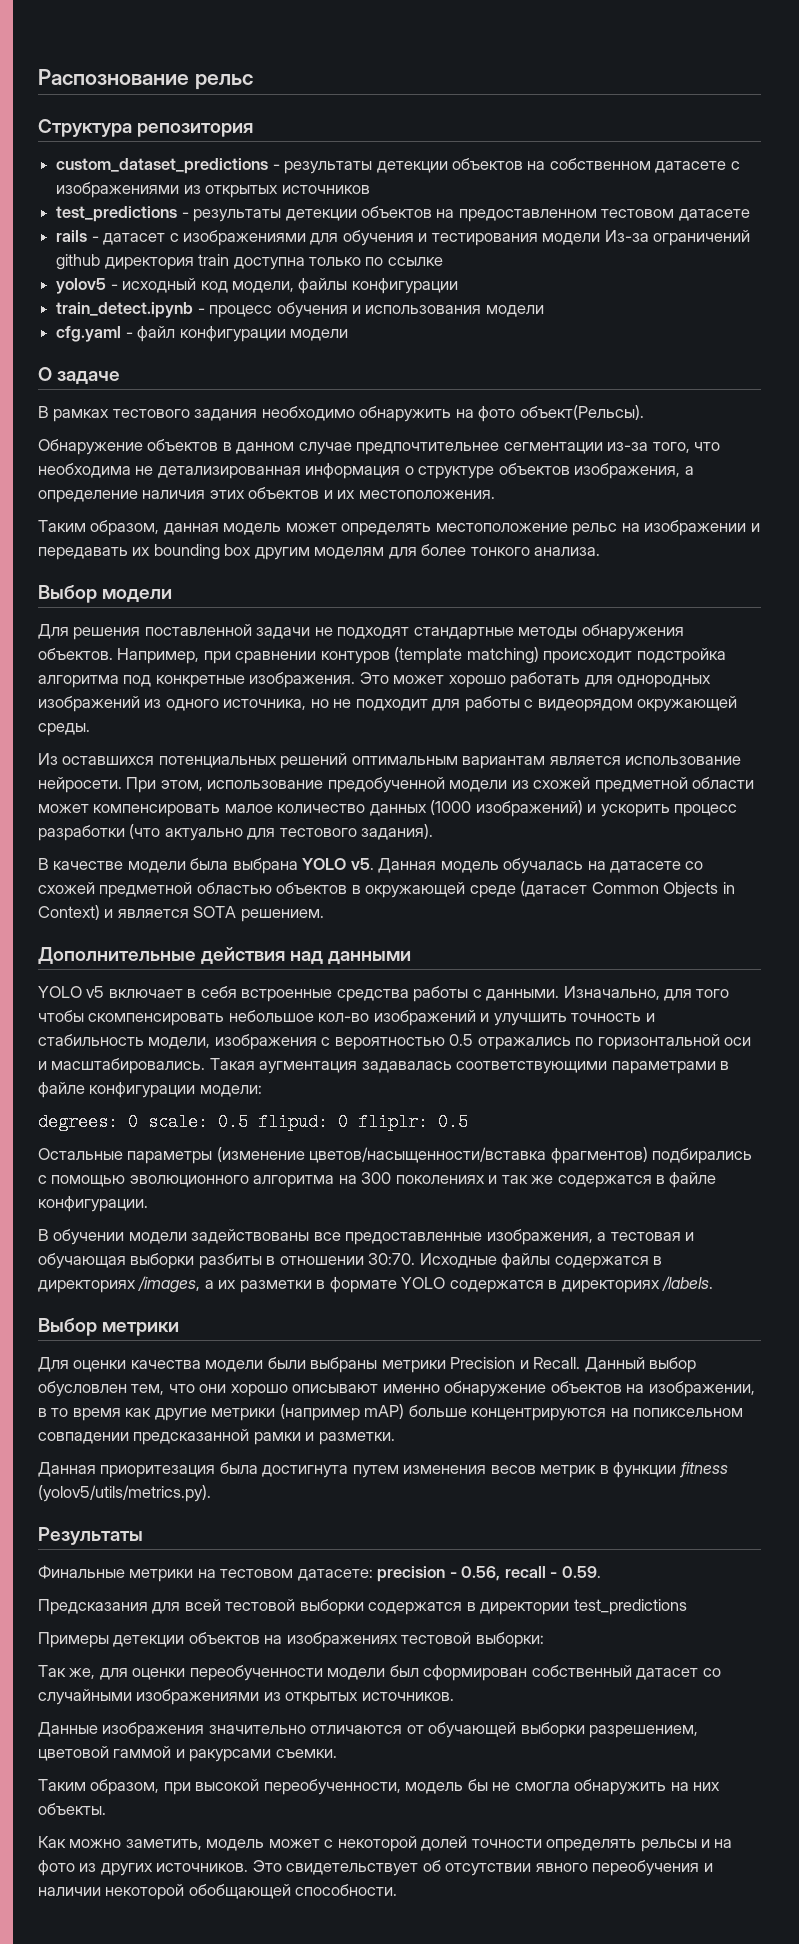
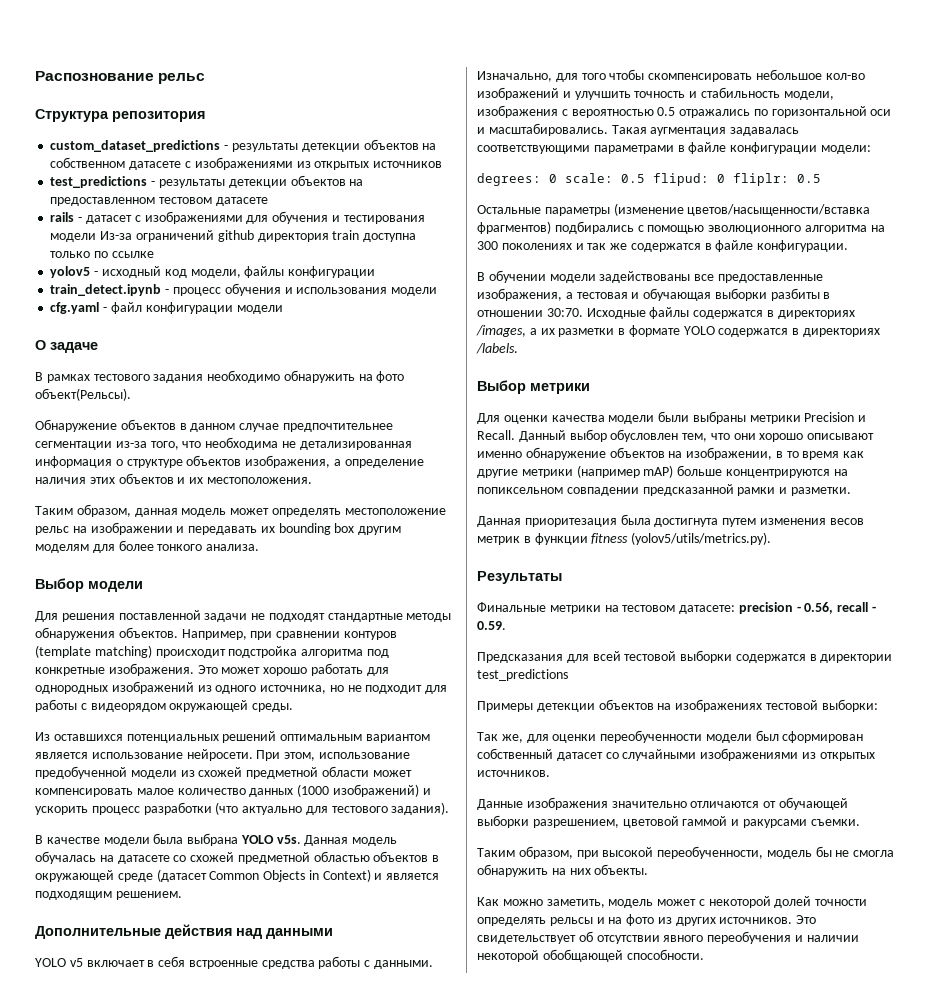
[462,756,546,769] вариантам -> [365,734,430,743] вариантом
[350,858,374,870] v5. -> [276,835,301,844] v5s.
[193,906,237,918] SOTA -> [35,891,112,900] подходящим

